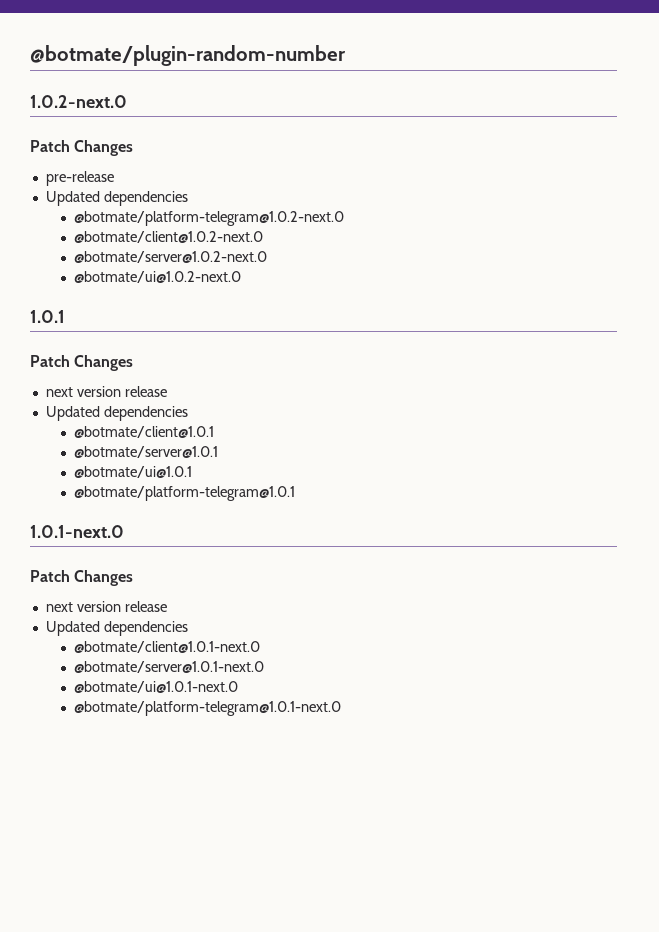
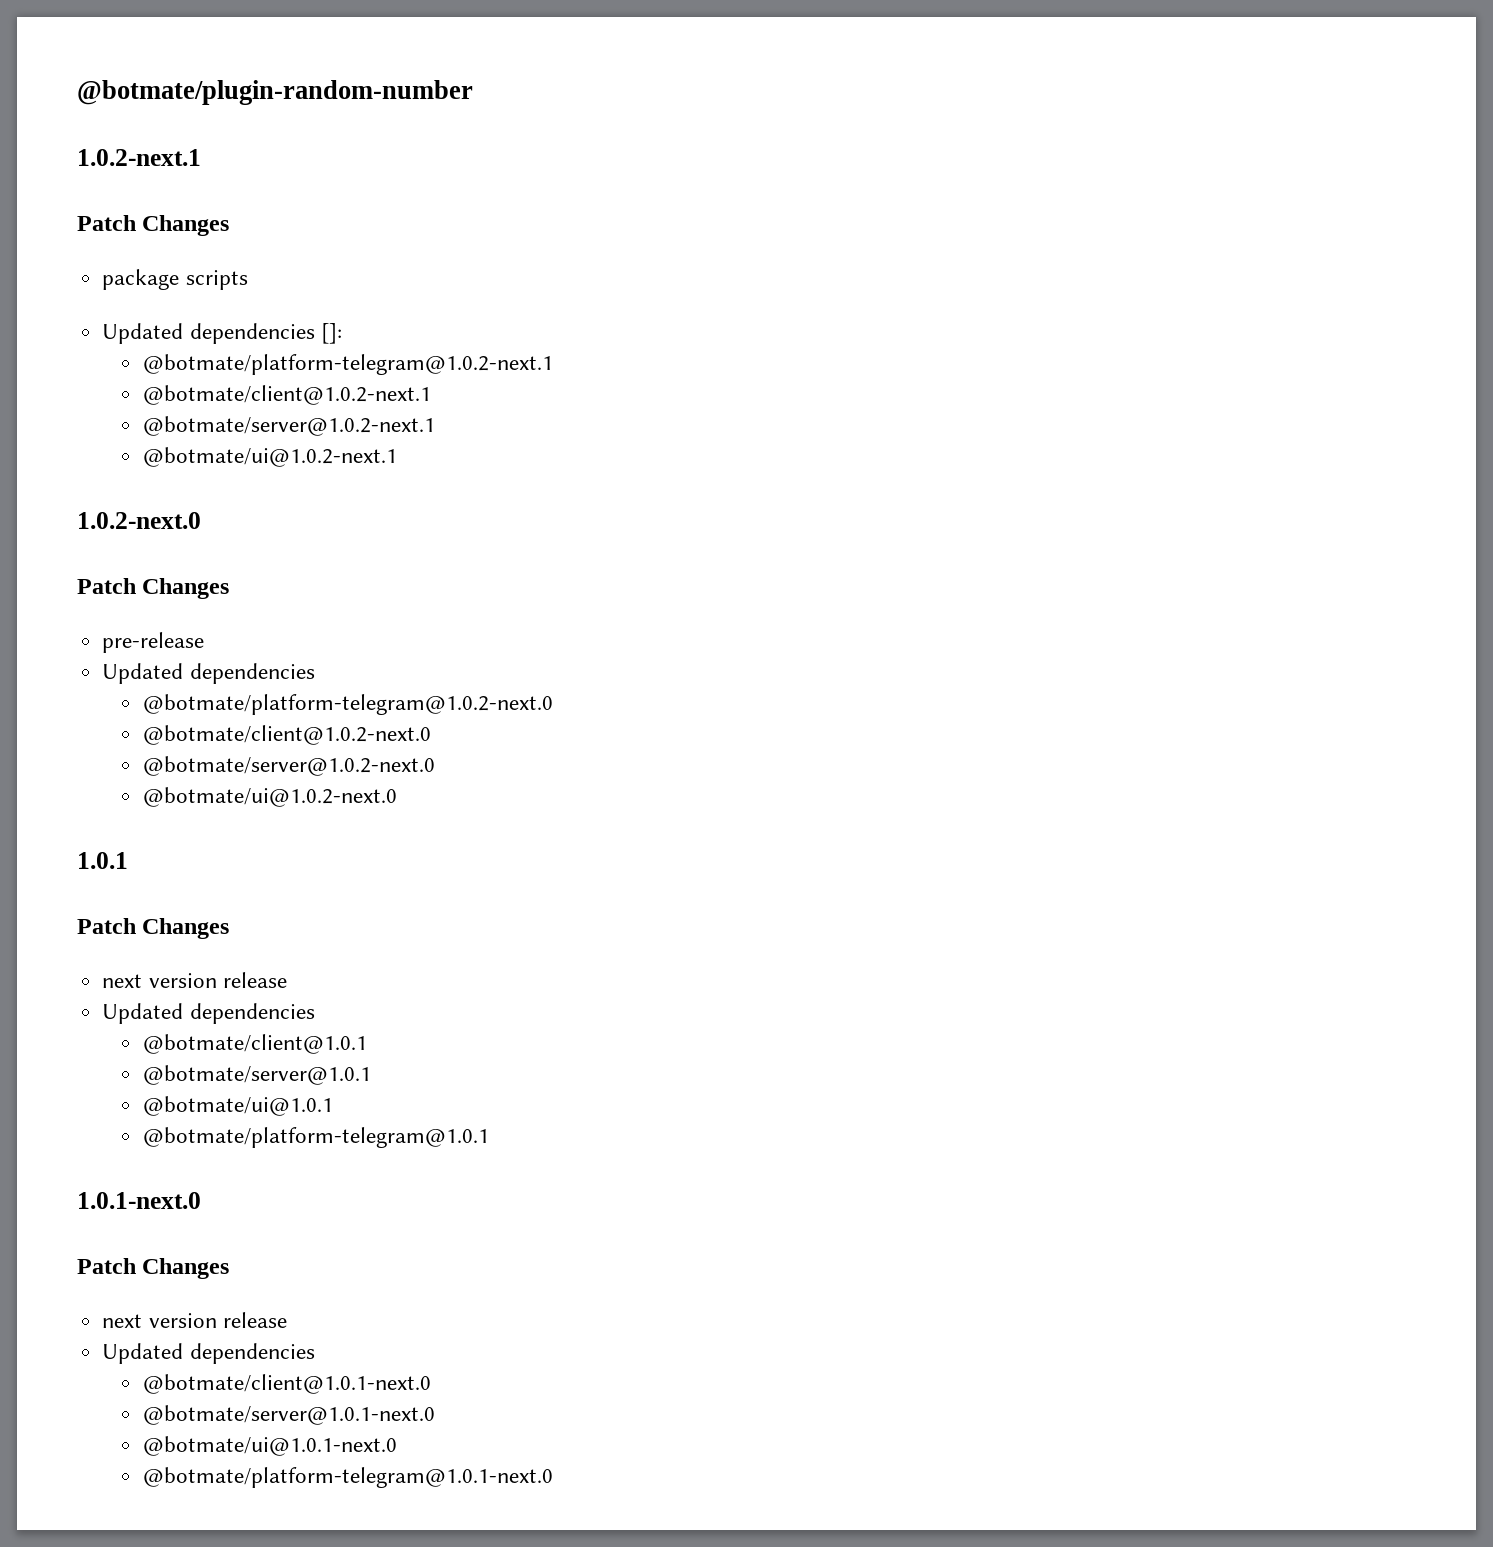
(346, 55) none -> [77,149,201,166] [77,215,230,236] [102,269,248,290] [102,323,342,344] [142,354,553,375] [142,385,431,405] [142,416,435,436] [142,447,397,467] // 1.0.2-next.1 // Patch Changes // package scripts // Updated dependencies []: // @botmate/platform-telegram@1.0.2-next.1 // @botmate/client@1.0.2-next.1 // @botmate/server@1.0.2-next.1 // @botmate/ui@1.0.2-next.1

